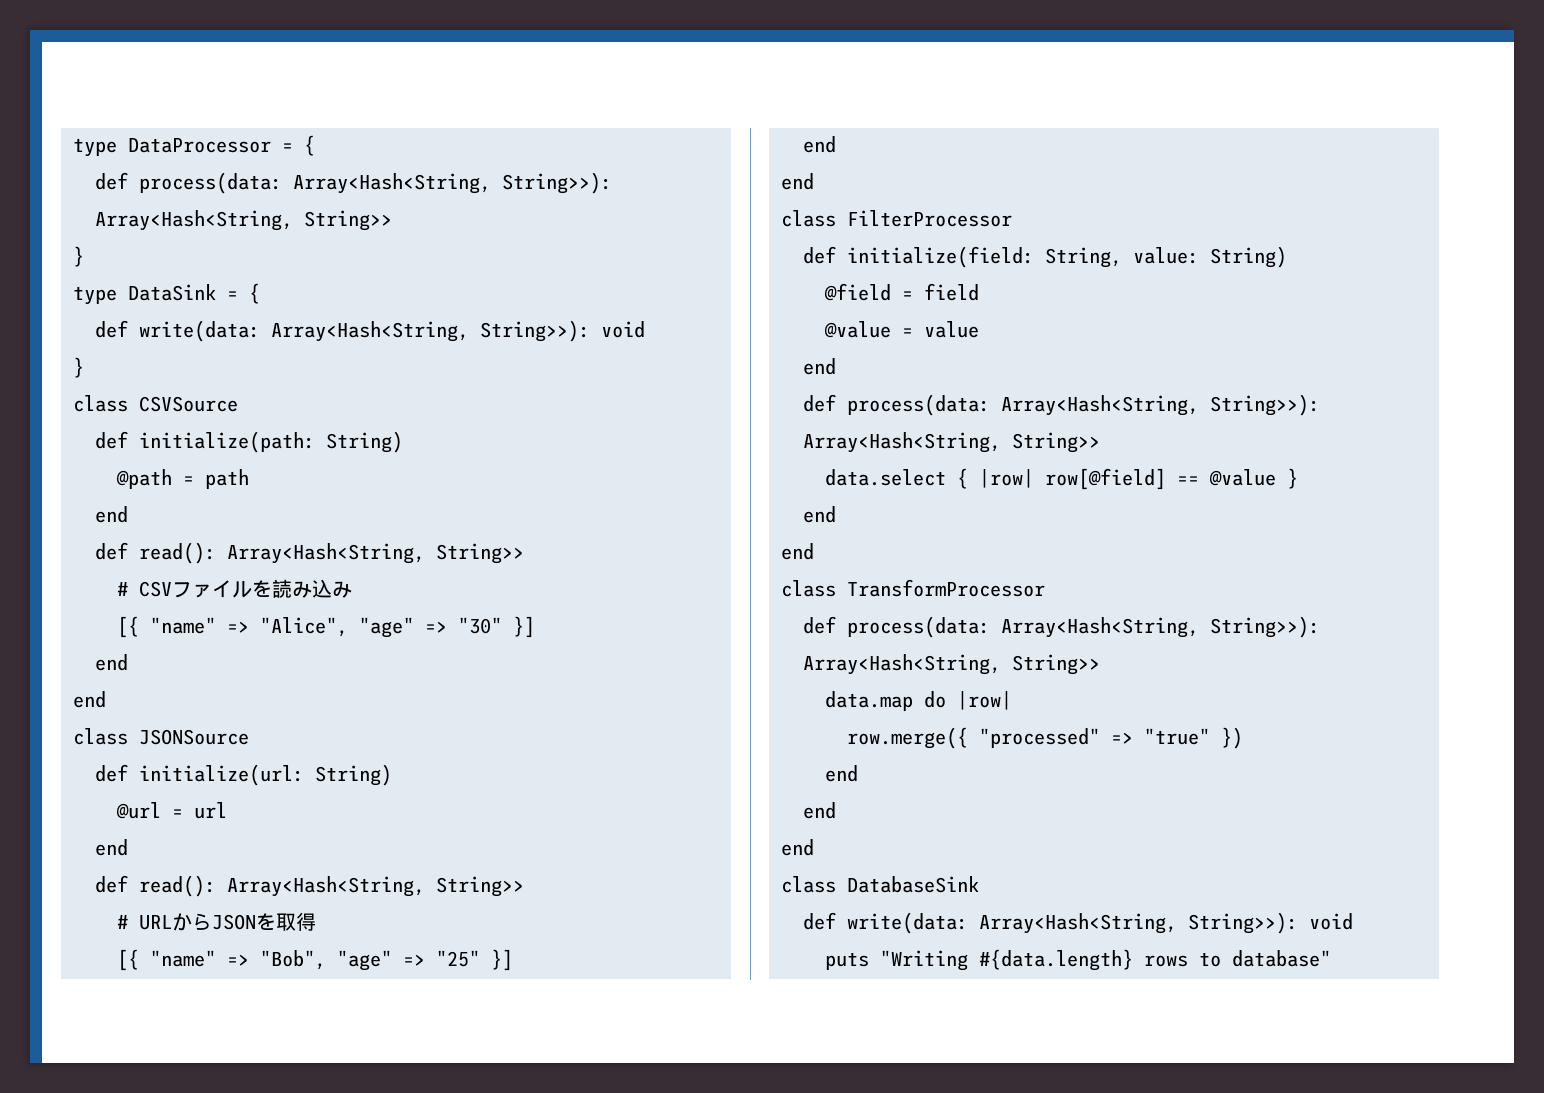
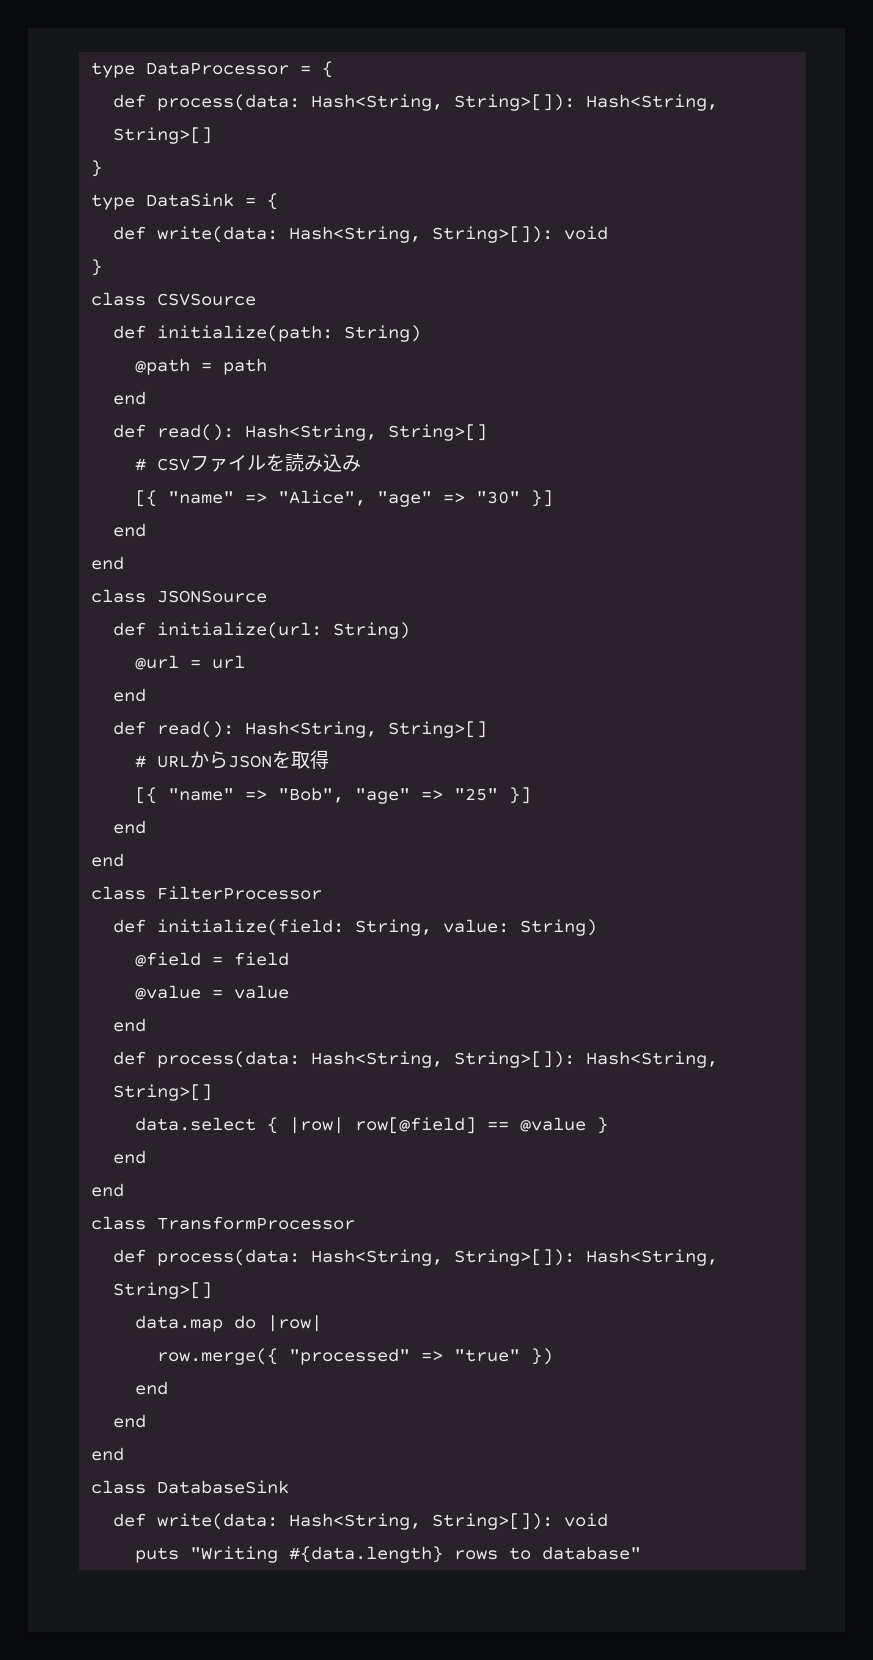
[293,172,613,194] [95,210,393,231] Array<Hash<String, String>>): Array<Hash<String, String>> -> [310,94,718,111] [112,127,212,144] Hash<String, String>[]): Hash<String, String>[]
[271,320,591,342] Array<Hash<String, String>>): -> [288,226,553,243] Hash<String, String>[]):
[227,543,525,564] Array<Hash<String, String>> -> [244,424,487,441] Hash<String, String>[]
[227,876,525,897] Array<Hash<String, String>> -> [244,721,487,738] Hash<String, String>[]
[1001,394,1321,416] [803,432,1101,453] Array<Hash<String, String>>): Array<Hash<String, String>> -> [310,1051,718,1068] [112,1084,212,1101] Hash<String, String>[]): Hash<String, String>[]
[1001,616,1321,638] [803,654,1101,675] Array<Hash<String, String>>): Array<Hash<String, String>> -> [310,1249,718,1266] [112,1282,212,1299] Hash<String, String>[]): Hash<String, String>[]
[979,912,1299,934] Array<Hash<String, String>>): -> [288,1513,553,1530] Hash<String, String>[]):

